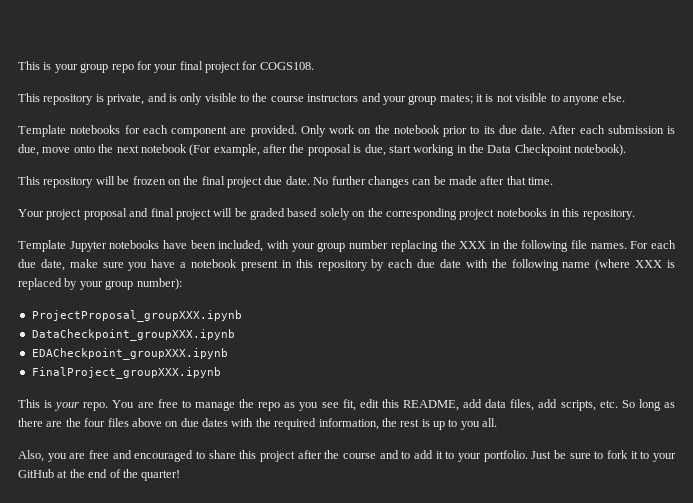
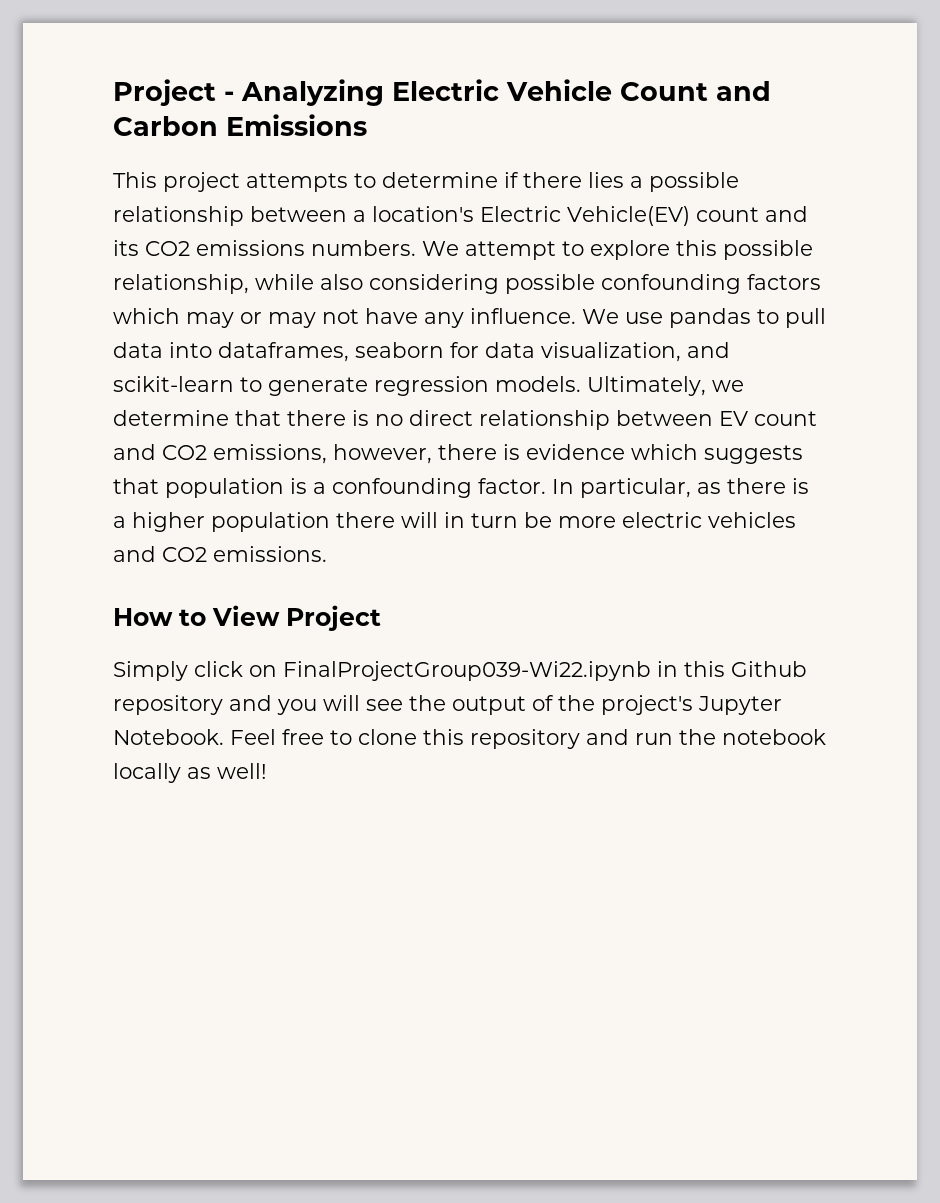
[18,61,314,73] [18,93,626,105] [18,125,675,137] [18,144,627,156] [18,176,554,188] [18,208,635,220] [18,240,676,252] [18,259,676,271] [18,278,182,290] [31,310,242,322] [31,329,235,341] [31,348,228,360] [31,367,221,379] [18,399,676,411] [18,418,498,430] [18,450,676,462] [18,469,181,481] This is your group repo for your final project for COGS108. // This repository is private, and is only visible to the course instructors and your group mates; it is not visible to anyone else. // Template notebooks for each component are provided. Only work on the notebook prior to its due date. After each submission is due, move onto the next notebook (For example, after the proposal is due, start working in the Data Checkpoint notebook). // This repository will be frozen on the final project due date. No further changes can be made after that time. // Your project proposal and final project will be graded based solely on the corresponding project notebooks in this repository. // Template Jupyter notebooks have been included, with your group number replacing the XXX in the following file names. For each due date, make sure you have a notebook present in this repository by each due date with the following name (where XXX is replaced by your group number): // ProjectProposal_groupXXX.ipynb // DataCheckpoint_groupXXX.ipynb // EDACheckpoint_groupXXX.ipynb // FinalProject_groupXXX.ipynb // This is your repo. You are free to manage the repo as you see fit, edit this README, add data files, add scripts, etc. So long as there are the four files above on due dates with the required information, the rest is up to you all. // Also, you are free and encouraged to share this project after the course and to add it to your portfolio. Just be sure to fork it to your GitHub at the end of the quarter! -> [113,79,771,106] [113,114,367,136] [113,172,739,192] [113,206,808,226] [113,240,813,260] [113,274,821,294] [113,308,826,328] [113,342,730,362] [113,376,744,396] [113,410,817,430] [113,444,803,464] [113,478,809,498] [113,512,796,532] [113,546,327,562] [113,605,381,631] [113,661,807,681] [113,695,782,715] [113,729,826,749] [113,763,267,783] Project - Analyzing Electric Vehicle Count and Carbon Emissions // This project attempts to determine if there lies a possible relationship between a location's Electric Vehicle(EV) count and its CO2 emissions numbers. We attempt to explore this possible relationship, while also considering possible confounding factors which may or may not have any influence. We use pandas to pull data into dataframes, seaborn for data visualization, and scikit-learn to generate regression models. Ultimately, we determine that there is no direct relationship between EV count and CO2 emissions, however, there is evidence which suggests that population is a confounding factor. In particular, as there is a higher population there will in turn be more electric vehicles and CO2 emissions. // How to View Project // Simply click on FinalProjectGroup039-Wi22.ipynb in this Github repository and you will see the output of the project's Jupyter Notebook. Feel free to clone this repository and run the notebook locally as well!

